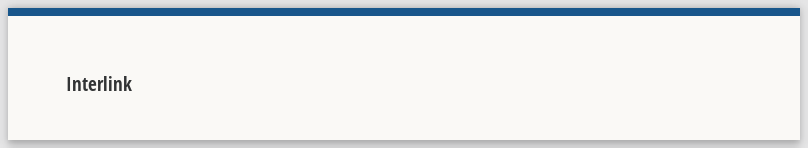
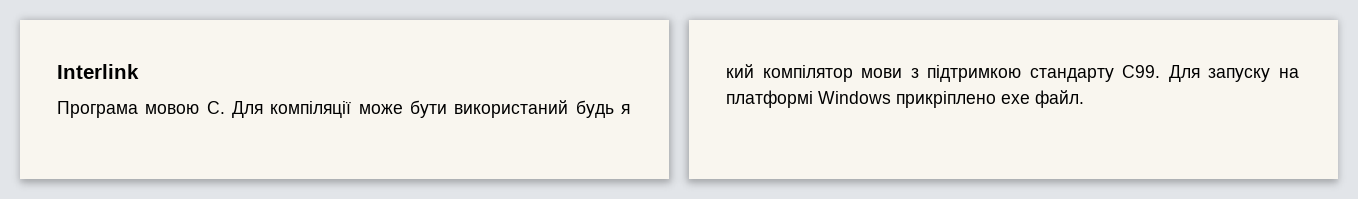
(132, 83) none -> [57,100,630,118] [726,64,1299,82] [726,90,1084,108] // Програма мовою С. Для компіляції може бути використаний будь я кий компілятор мови з підтримкою стандарту С99. Для запуску на платформі Windows прикріплено exe файл.

